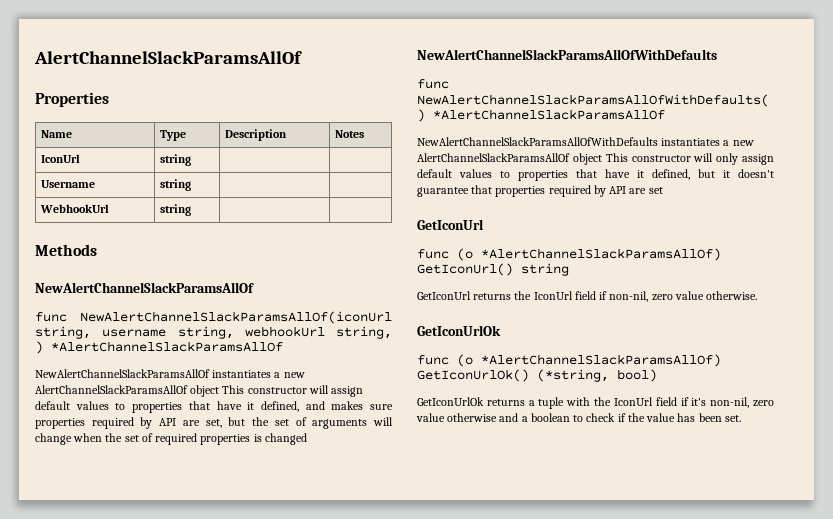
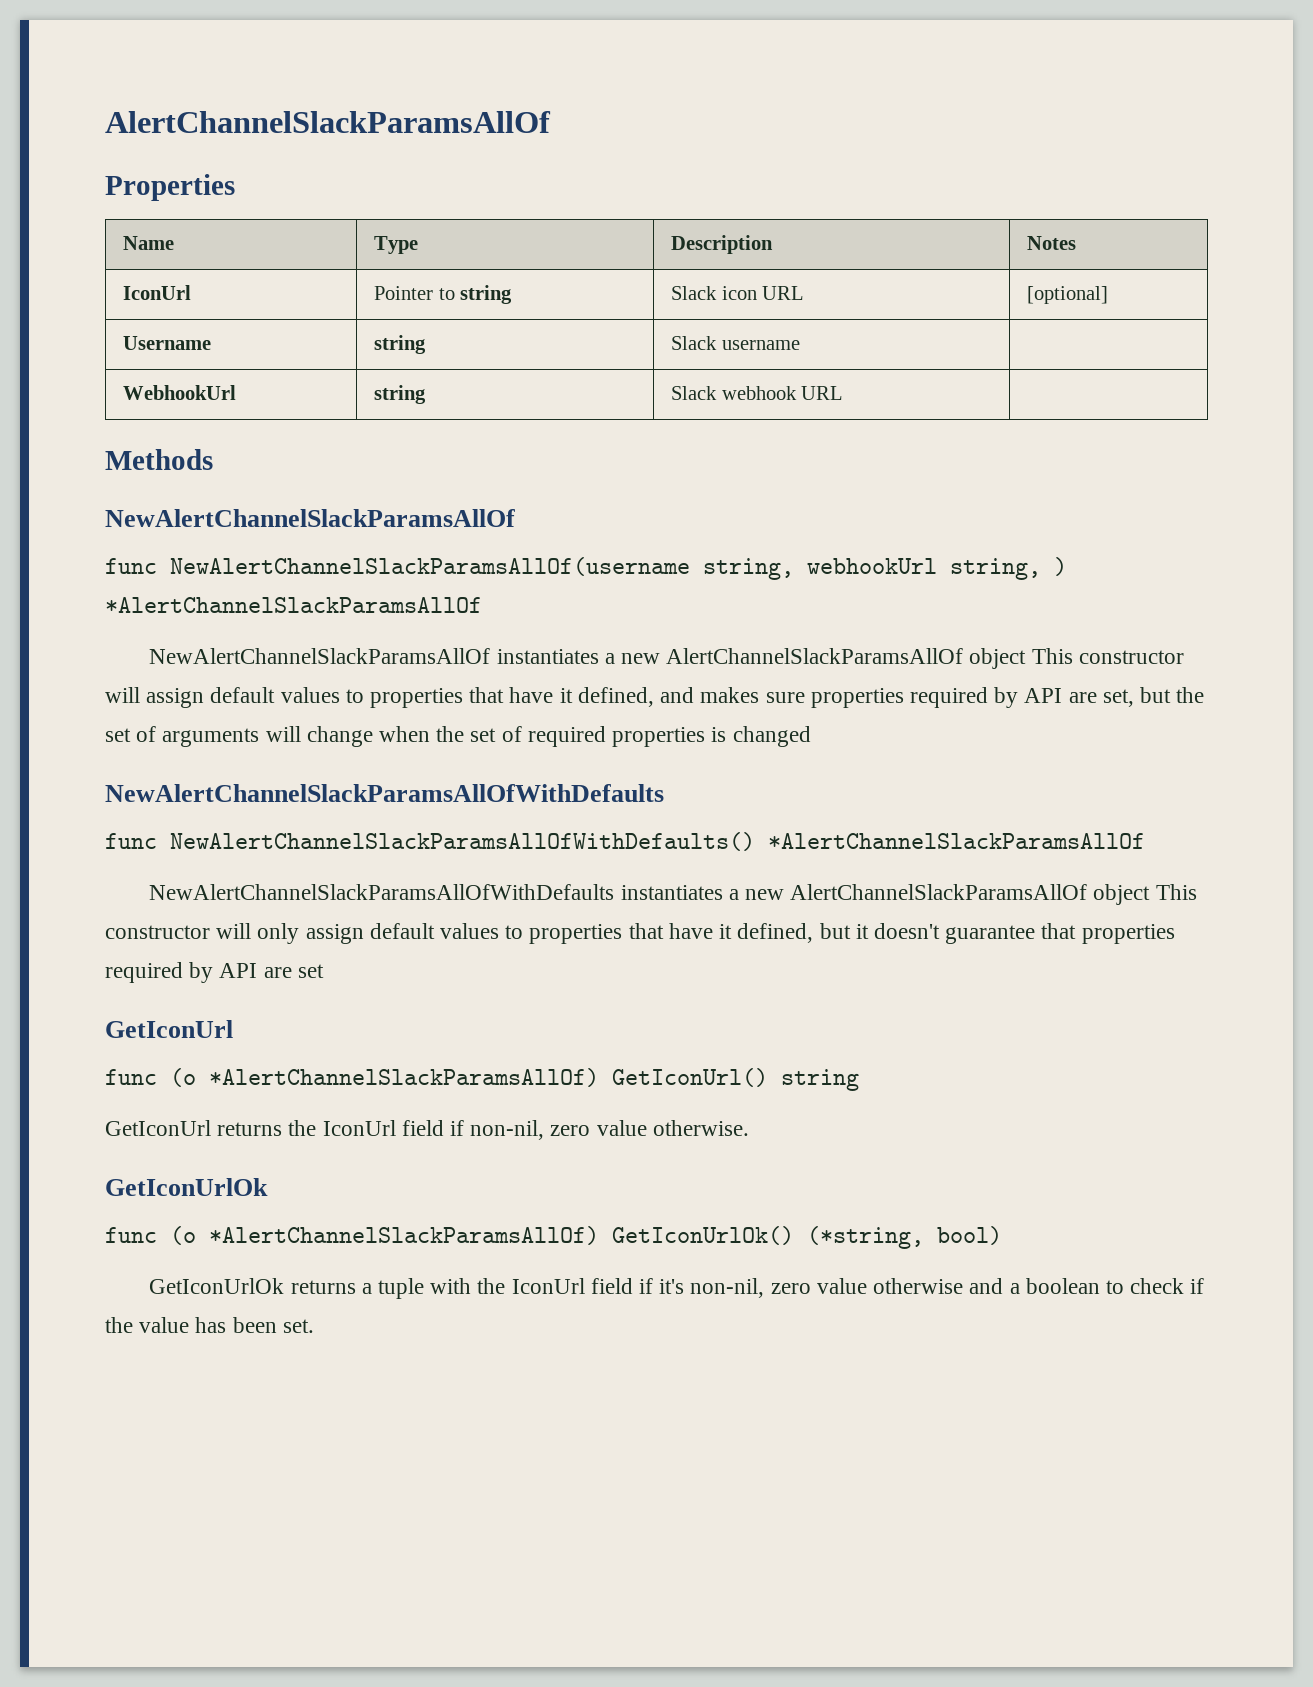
[159,154,191,166] string | | -> [374,285,513,304] [671,286,805,300] [1027,286,1109,304] Pointer to string | Slack icon URL | [optional]
(191, 185) none -> [671,336,800,350] Slack username
(191, 210) none -> [671,386,844,400] Slack webhook URL
[80,311,392,324] [35,326,167,339] NewAlertChannelSlackParamsAllOf(iconUrl string, username -> [170,557,690,576] NewAlertChannelSlackParamsAllOf(username

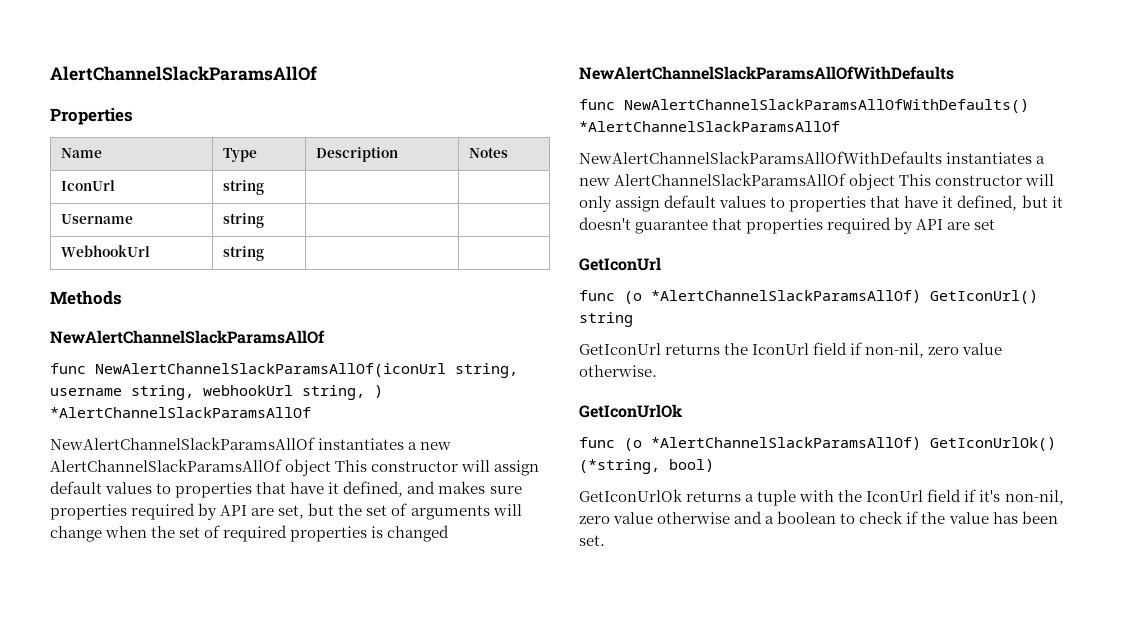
[374,285,513,304] [671,286,805,300] [1027,286,1109,304] Pointer to string | Slack icon URL | [optional] -> [223,180,265,195] string | |
[671,336,800,350] Slack username -> (265, 220) none
[671,386,844,400] Slack webhook URL -> (265, 253) none
[170,557,690,576] NewAlertChannelSlackParamsAllOf(username -> [95,363,518,378] [50,388,122,396] NewAlertChannelSlackParamsAllOf(iconUrl string, username

